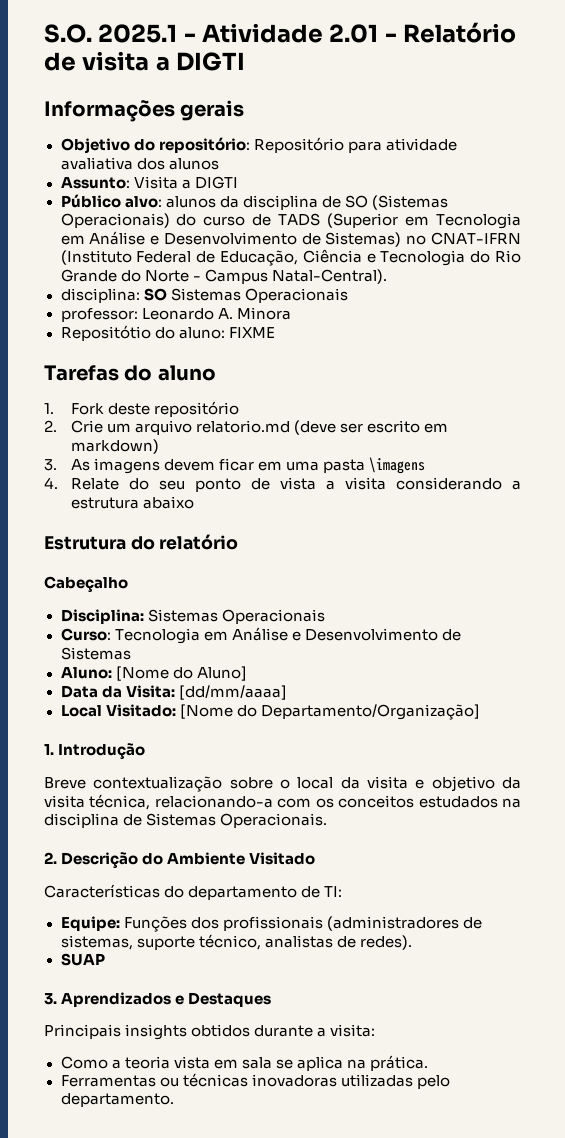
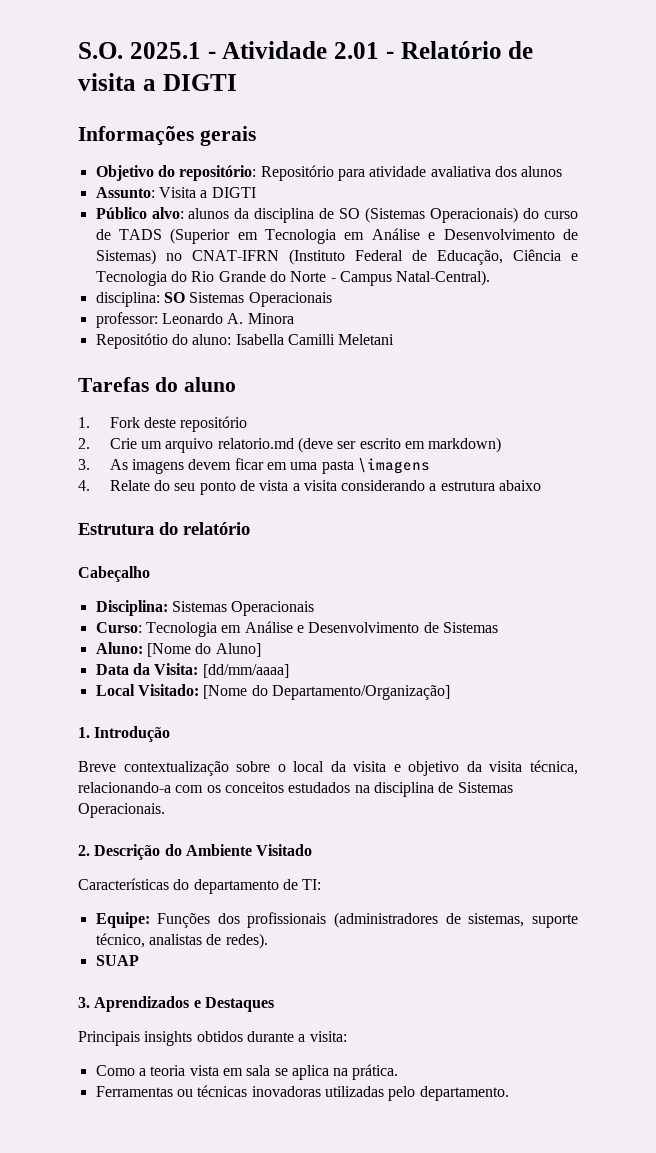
[228,327,275,338] FIXME -> [235,334,395,345] Isabella Camilli Meletani

